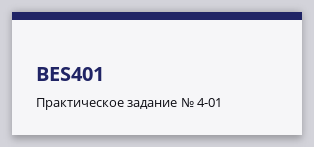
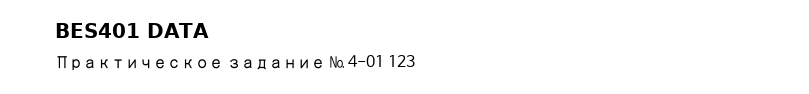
(104, 74) none -> [147,23,209,38] DATA
(223, 102) none -> [388,55,416,67] 123

